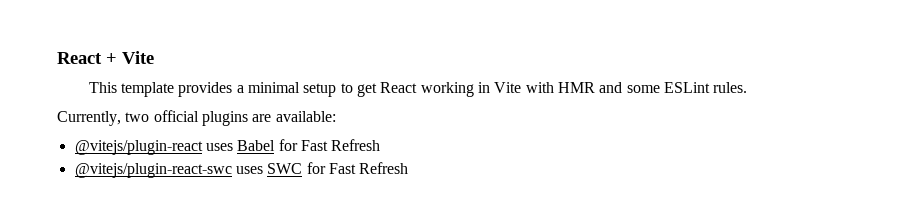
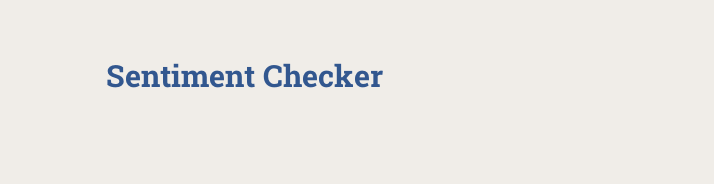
[57,51,154,64] [88,82,748,97] [57,110,336,126] [74,139,381,155] [74,162,409,178] React + Vite // This template provides a minimal setup to get React working in Vite with HMR and some ESLint rules. // Currently, two official plugins are available: // @vitejs/plugin-react uses Babel for Fast Refresh // @vitejs/plugin-react-swc uses SWC for Fast Refresh -> [106,63,384,88] Sentiment Checker

